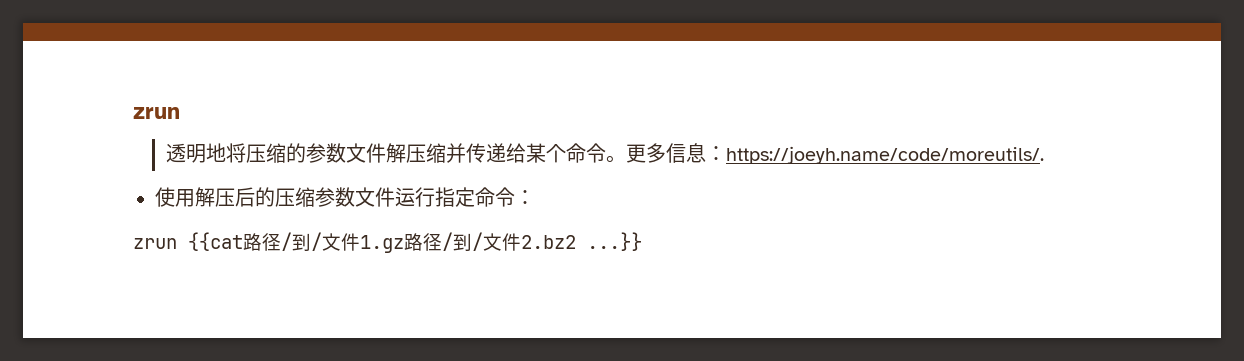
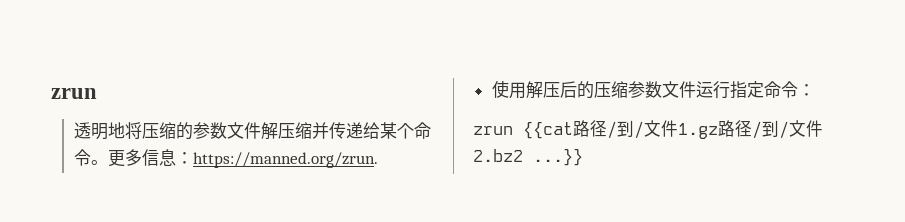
[726,146,1045,164] https://joeyh.name/code/moreutils/. -> [192,152,378,168] https://manned.org/zrun.

